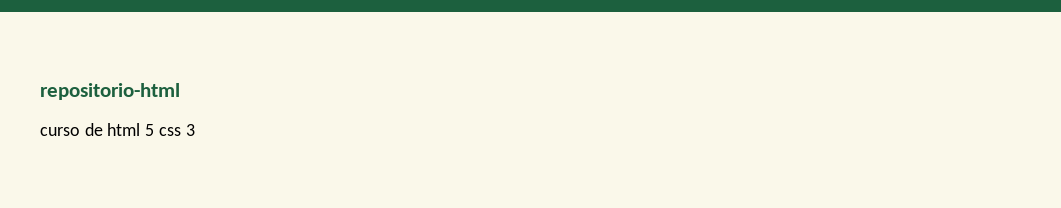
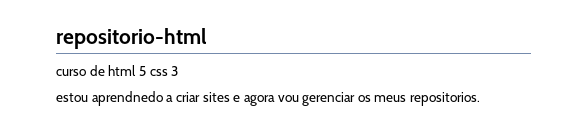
(195, 130) none -> [56,91,481,106] // estou aprendnedo a criar sites e agora vou gerenciar os meus repositorios.

